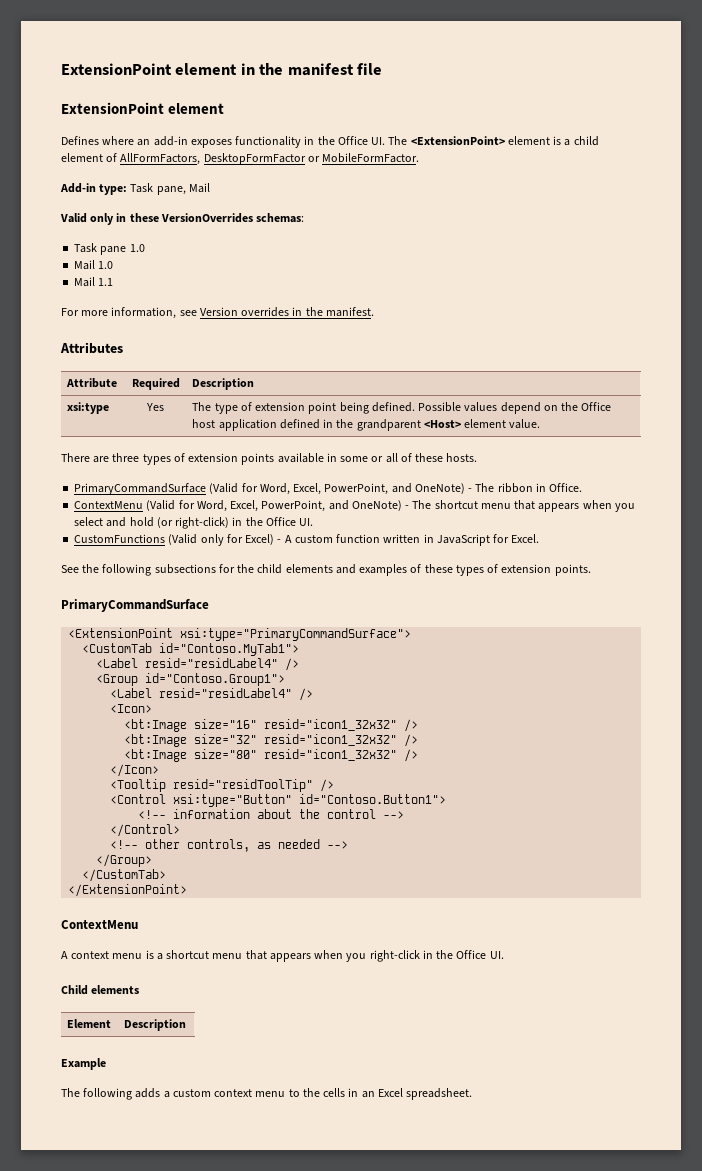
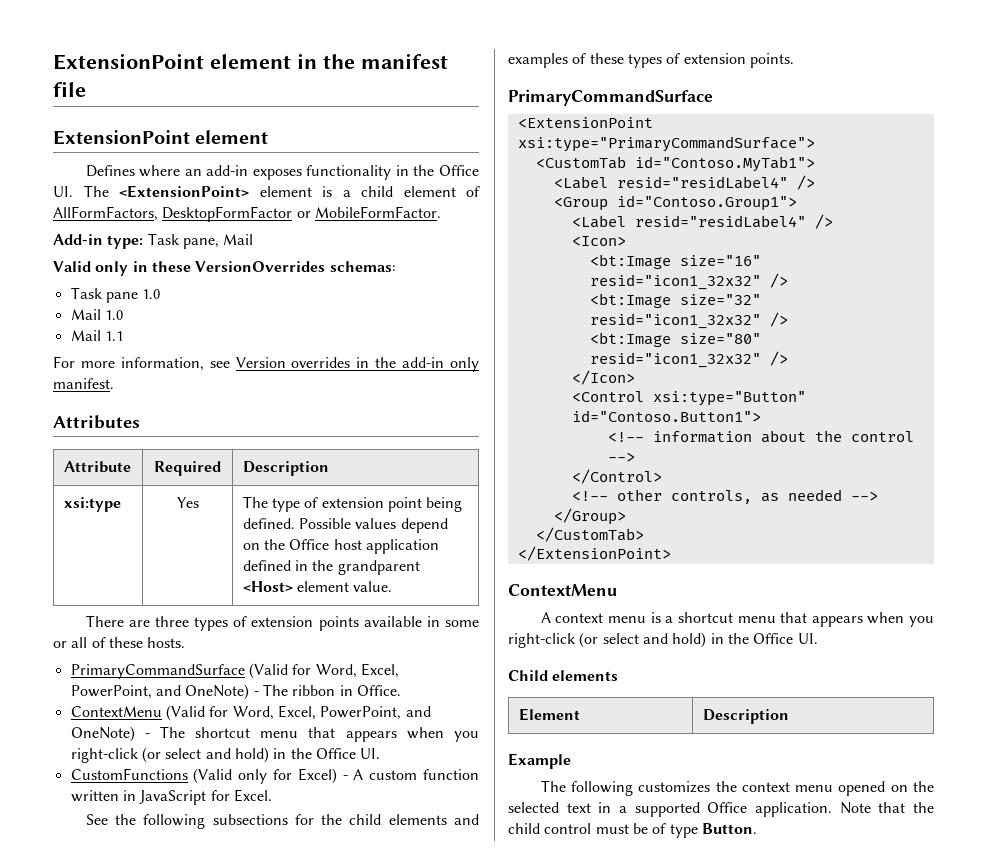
(323, 311) none -> [402,357,480,372] add-in only
[74,517,230,529] select and hold (or right-click) -> [70,747,269,763] right-click (or select and hold)
[110,779,335,792] // <Tooltip resid="residToolTip" /> -> (635, 377) none
(420, 956) none -> [579,632,707,648] (or select and hold)
[135,1088,473,1100] adds a custom context menu to the cells in an Excel spreadsheet. -> [638,781,934,796] [508,802,934,817] [508,823,757,838] customizes the context menu opened on the selected text in a supported Office application. Note that the child control must be of type Button.

